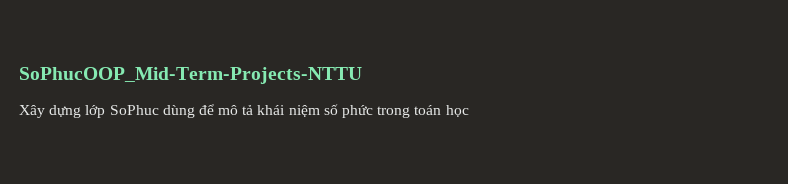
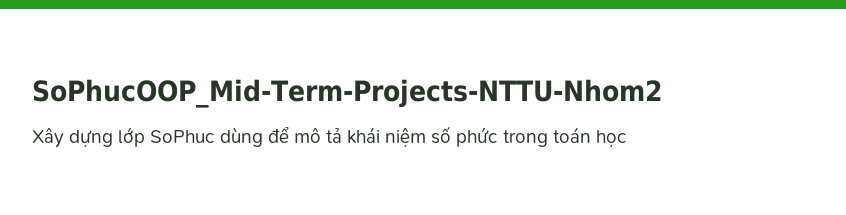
[19,67,362,84] SoPhucOOP_Mid-Term-Projects-NTTU -> [32,79,663,108] SoPhucOOP_Mid-Term-Projects-NTTU-Nhom2

